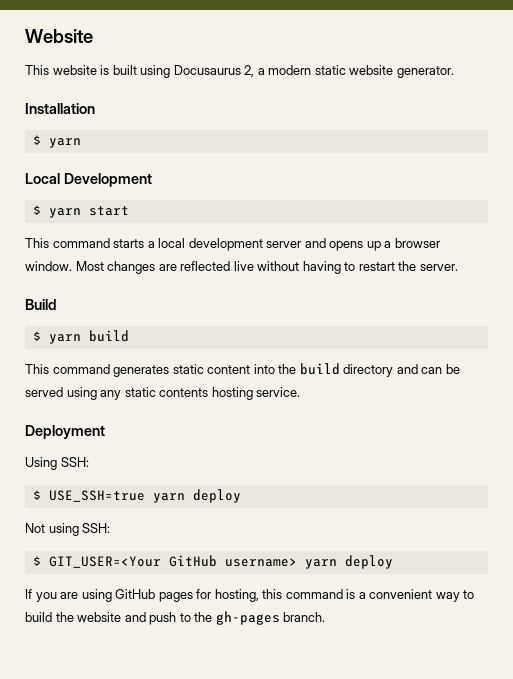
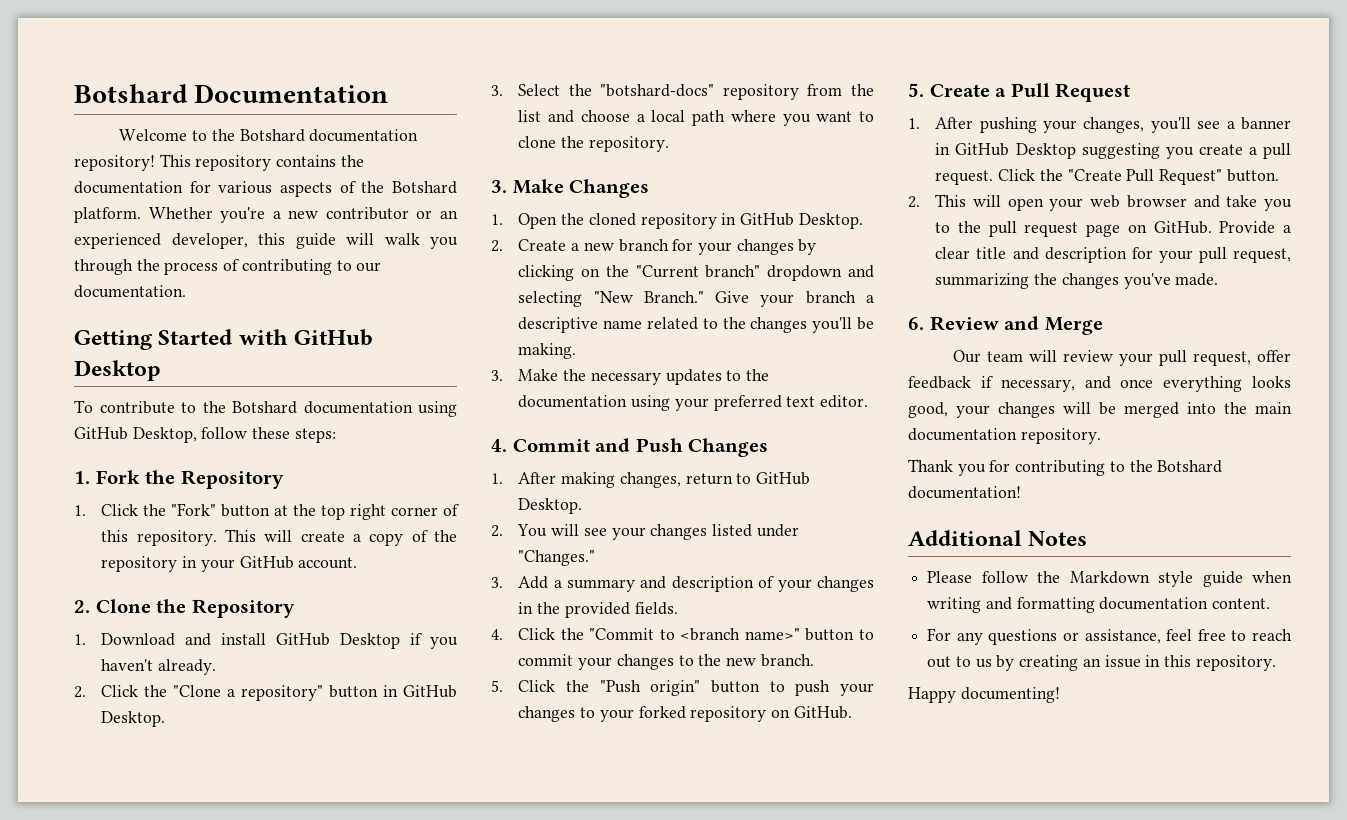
[25,29,93,43] [25,65,454,78] [25,103,95,114] [32,135,81,148] [25,173,152,187] [32,205,129,218] [25,238,440,251] [25,261,458,274] [25,299,57,310] [32,330,129,344] [25,363,460,377] [25,387,301,400] [25,425,105,439] [25,457,89,470] [32,489,241,503] [25,523,111,536] [32,555,393,569] [25,589,475,602] [25,611,326,625] Website // This website is built using Docusaurus 2, a modern static website generator. // Installation // $ yarn // Local Development // $ yarn start // This command starts a local development server and opens up a browser window. Most changes are reflected live without having to restart the server. // Build // $ yarn build // This command generates static content into the build directory and can be served using any static contents hosting service. // Deployment // Using SSH: // $ USE_SSH=true yarn deploy // Not using SSH: // $ GIT_USER=<Your GitHub username> yarn deploy // If you are using GitHub pages for hosting, this command is a convenient way to build the website and push to the gh-pages branch. -> [74,84,389,103] [119,129,419,142] [74,154,364,171] [74,181,458,197] [74,207,458,223] [74,233,458,249] [74,259,382,275] [74,285,186,298] [74,329,374,350] [74,360,161,381] [74,400,457,417] [74,427,336,443] [74,470,284,489] [74,503,459,520] [101,529,457,546] [101,556,358,572] [74,599,295,618] [74,633,458,649] [101,659,217,675] [74,685,457,701] [101,711,166,727] [491,84,874,100] [518,110,874,126] [518,136,669,152] [491,179,650,198] [491,213,863,229] [491,239,817,255] [518,265,874,281] [518,291,874,307] [518,317,874,333] [518,343,577,359] [491,369,769,385] [518,395,868,411] [491,438,769,457] [491,472,810,488] [518,498,583,514] [491,524,799,540] [518,550,596,566] [491,576,874,592] [518,602,678,618] [491,628,874,641] [518,654,814,670] [491,680,874,696] [518,706,852,722] [908,83,1131,102] [908,117,1291,133] [935,143,1291,159] [935,169,1279,185] [908,194,1292,211] [935,221,1291,237] [935,247,1291,263] [935,273,1219,289] [908,316,1103,335] [953,350,1291,366] [908,376,1291,392] [908,402,1292,418] [908,428,1101,444] [908,459,1223,476] [908,486,1021,499] [908,530,1088,546] [927,571,1292,587] [927,597,1271,613] [927,628,1292,645] [927,655,1276,671] [908,687,1060,703] Botshard Documentation // Welcome to the Botshard documentation repository! This repository contains the documentation for various aspects of the Botshard platform. Whether you're a new contributor or an experienced developer, this guide will walk you through the process of contributing to our documentation. // Getting Started with GitHub Desktop // To contribute to the Botshard documentation using GitHub Desktop, follow these steps: // 1. Fork the Repository // 1. Click the "Fork" button at the top right corner of this repository. This will create a copy of the repository in your GitHub account. // 2. Clone the Repository // 1. Download and install GitHub Desktop if you haven't already. // 2. Click the "Clone a repository" button in GitHub Desktop. // 3. Select the "botshard-docs" repository from the list and choose a local path where you want to clone the repository. // 3. Make Changes // 1. Open the cloned repository in GitHub Desktop. // 2. Create a new branch for your changes by clicking on the "Current branch" dropdown and selecting "New Branch." Give your branch a descriptive name related to the changes you'll be making. // 3. Make the necessary updates to the documentation using your preferred text editor. // 4. Commit and Push Changes // 1. After making changes, return to GitHub Desktop. // 2. You will see your changes listed under "Changes." // 3. Add a summary and description of your changes in the provided fields. // 4. Click the "Commit to <branch name>" button to commit your changes to the new branch. // 5. Click the "Push origin" button to push your changes to your forked repository on GitHub. // 5. Create a Pull Request // 1. After pushing your changes, you'll see a banner in GitHub Desktop suggesting you create a pull request. Click the "Create Pull Request" button. // 2. This will open your web browser and take you to the pull request page on GitHub. Provide a clear title and description for your pull request, summarizing the changes you've made. // 6. Review and Merge // Our team will review your pull request, offer feedback if necessary, and once everything looks good, your changes will be merged into the main documentation repository. // Thank you for contributing to the Botshard documentation! // Additional Notes // Please follow the Markdown style guide when writing and formatting documentation content. // For any questions or assistance, feel free to reach out to us by creating an issue in this repository. // Happy documenting!

